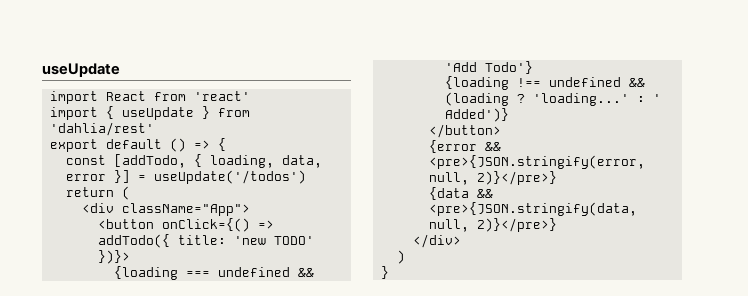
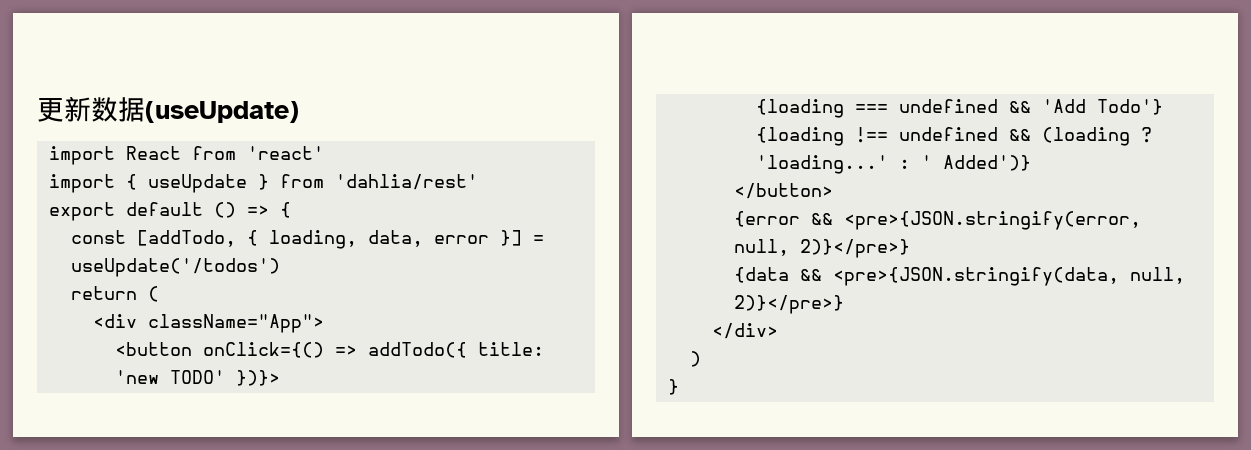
[42,63,120,77] useUpdate -> [37,96,299,123] 更新数据(useUpdate)

